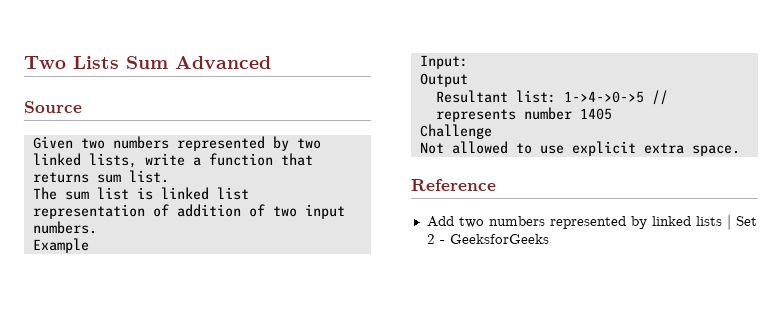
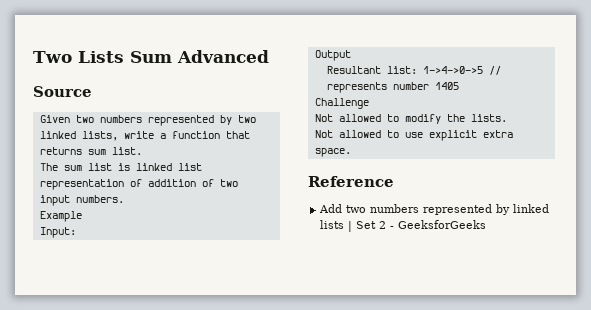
(492, 131) none -> [314,114,507,124] // Not allowed to modify the lists.

